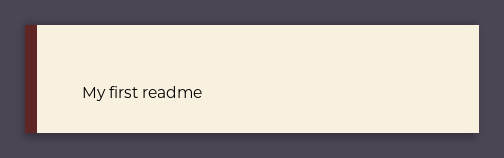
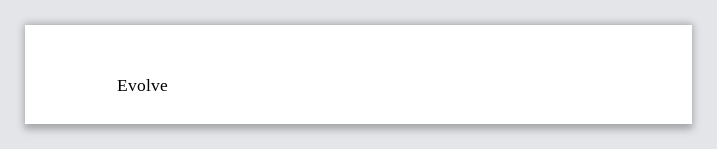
[82,86,203,101] My first readme -> [117,79,168,91] Evolve

